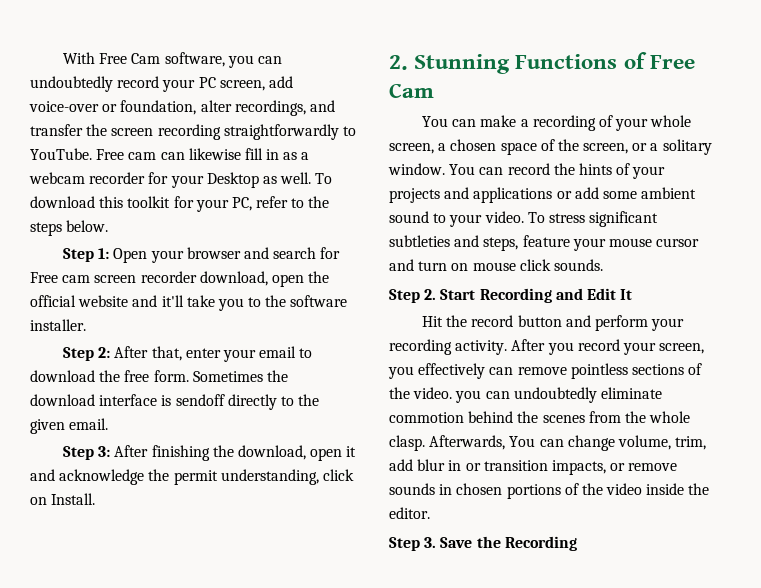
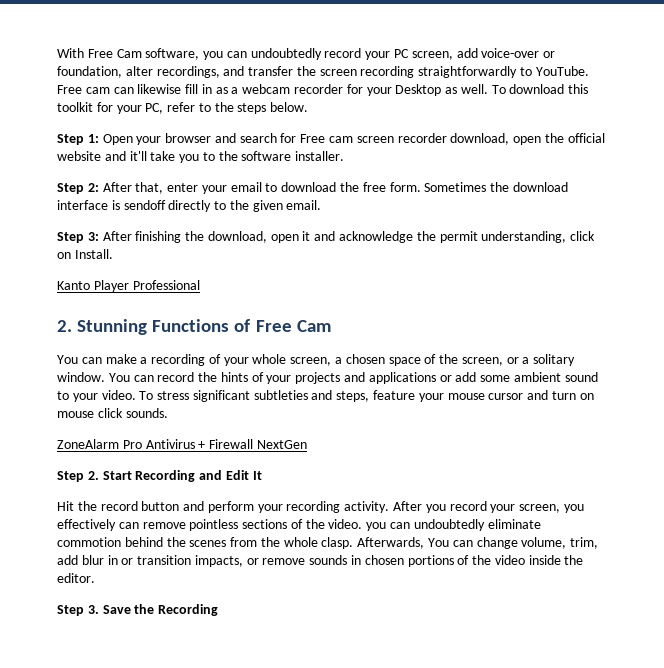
(96, 499) none -> [57,280,200,292] // Kanto Player Professional
(603, 265) none -> [57,439,307,449] // ZoneAlarm Pro Antivirus + Firewall NextGen

